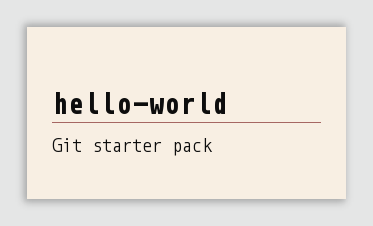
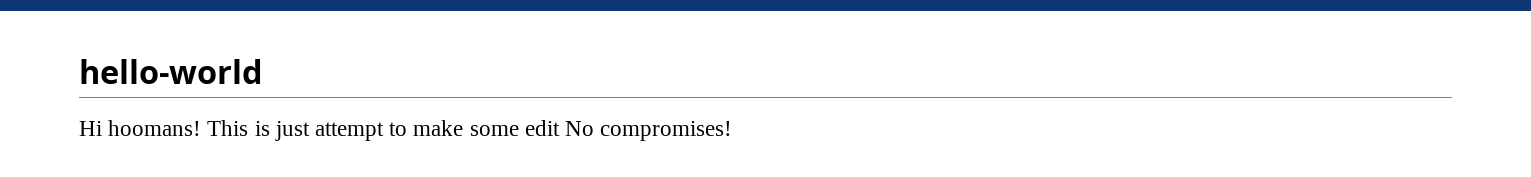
[52,138,213,156] Git starter pack -> [79,120,733,141] Hi hoomans! This is just attempt to make some edit No compromises!

